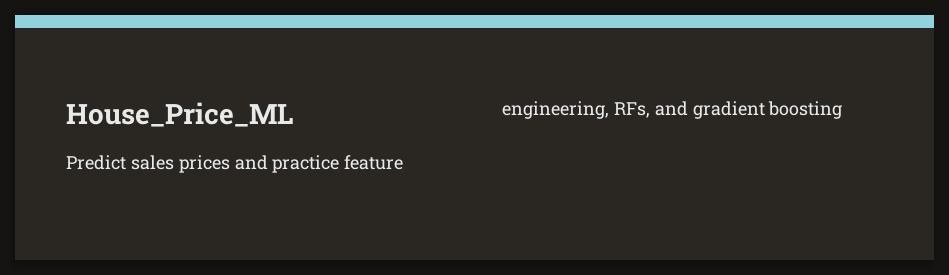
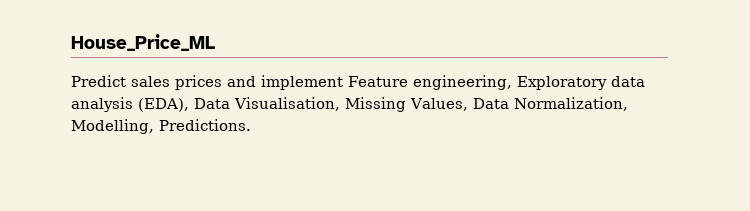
[272,155,404,173] [502,101,843,119] practice feature engineering, RFs, and gradient boosting -> [261,75,645,90] [71,97,628,112] [71,119,251,134] implement Feature engineering, Exploratory data analysis (EDA), Data Visualisation, Missing Values, Data Normalization, Modelling, Predictions.

